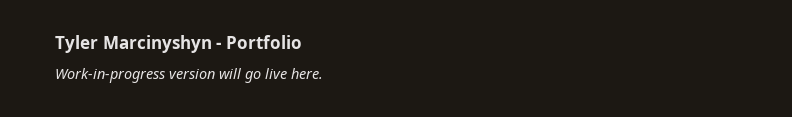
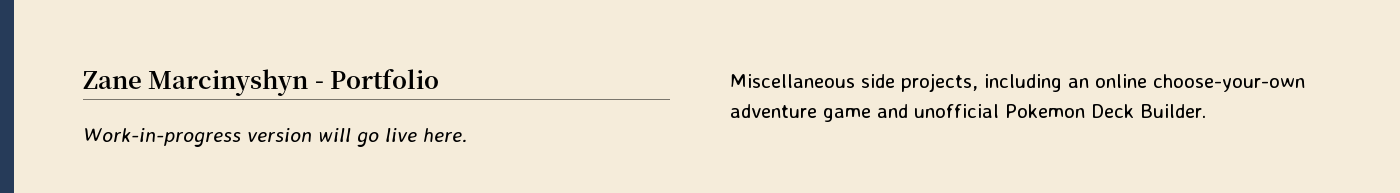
[55,35,98,53] Tyler -> [83,71,142,89] Zane
(323, 73) none -> [730,73,1305,92] [730,104,1206,122] // Miscellaneous side projects, including an online choose-your-own adventure game and unofficial Pokemon Deck Builder.

